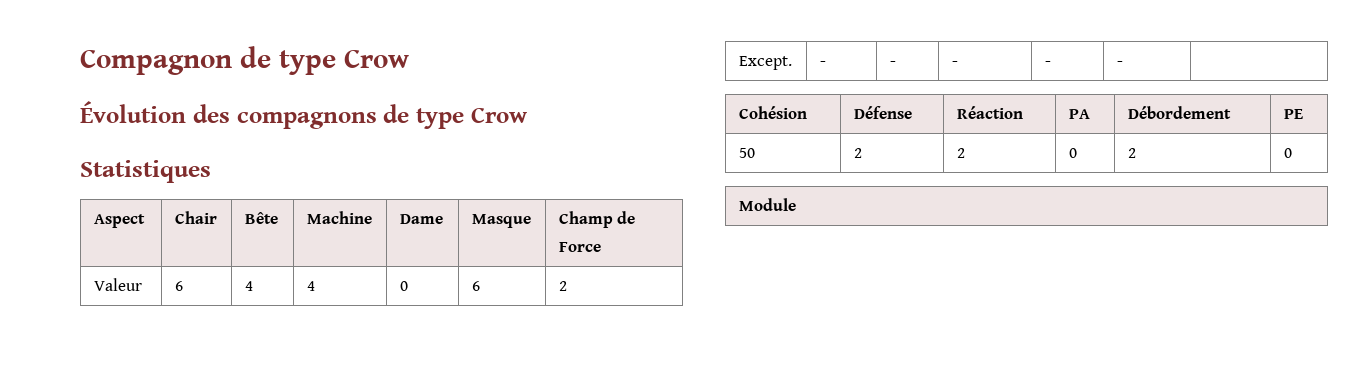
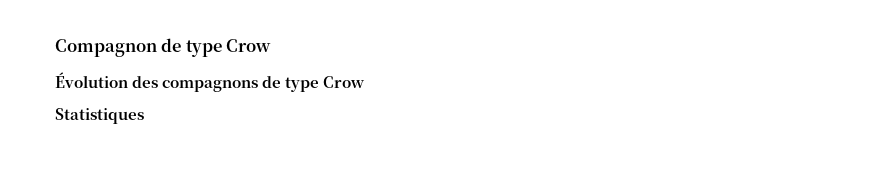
[93,214,145,228] [174,211,217,224] [244,212,278,224] [306,211,372,224] [399,214,443,224] [471,214,531,228] [558,211,636,228] [558,242,601,252] [93,278,142,291] [174,281,183,291] [244,281,253,291] [306,281,315,291] [399,281,408,291] [471,281,480,291] [558,281,567,291] [738,56,792,70] [819,61,826,66] [889,61,896,66] [951,61,958,66] [1044,61,1051,66] [1116,61,1123,66] [738,106,807,119] [853,106,912,119] [956,106,1023,119] [1068,109,1090,119] [1127,106,1231,119] [1283,109,1303,119] [738,148,755,158] [853,148,862,158] [956,148,965,158] [1068,148,1077,158] [1127,148,1136,158] [1283,148,1292,158] [738,198,796,211] // Aspect | Chair | Bête | Machine | Dame | Masque | Champ de Force // Valeur | 6 | 4 | 4 | 0 | 6 | 2 // Except. | - | - | - | - | - | // Cohésion | Défense | Réaction | PA | Débordement | PE // 50 | 2 | 2 | 0 | 2 | 0 // Module -> (144, 116) none

